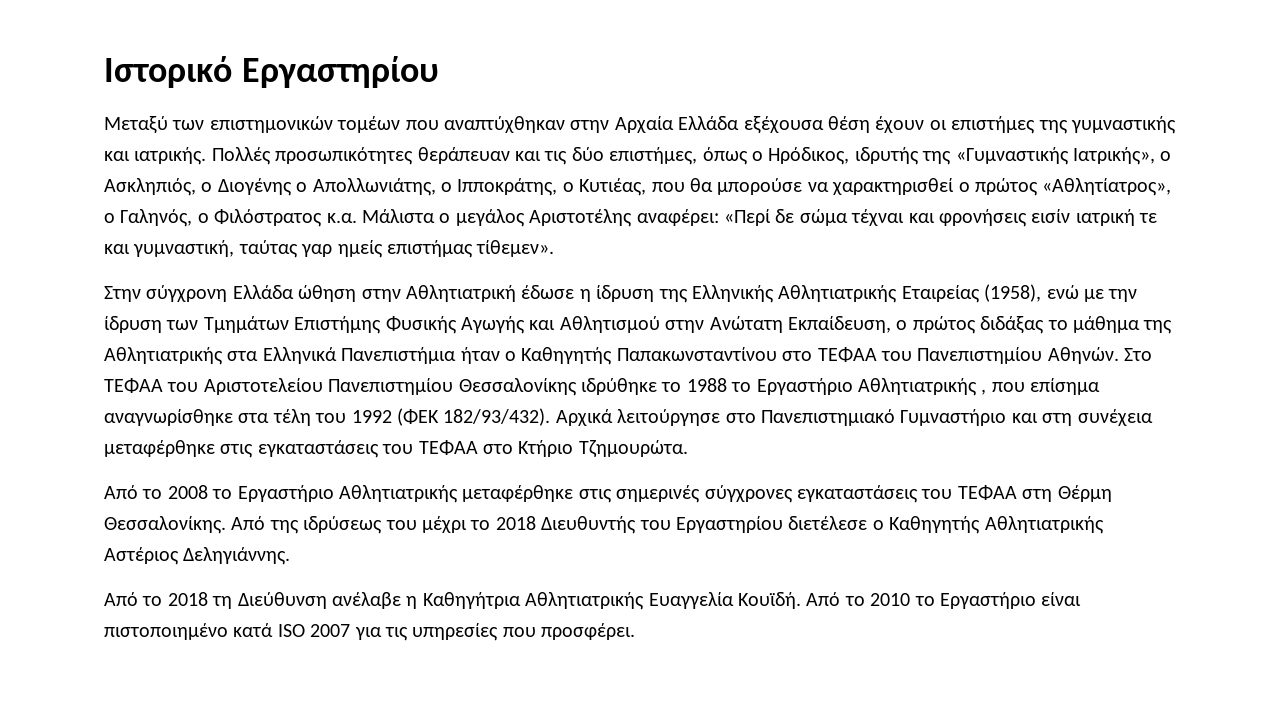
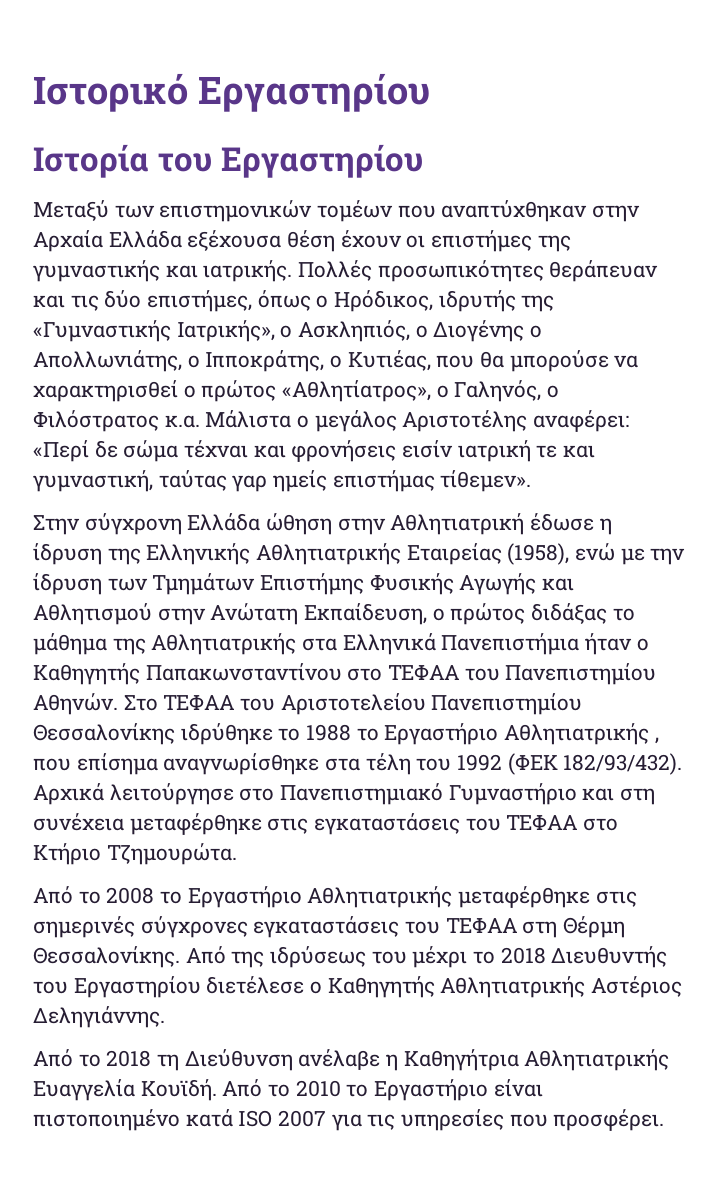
(439, 72) none -> [33,144,423,178] // Ιστορία του Εργαστηρίου

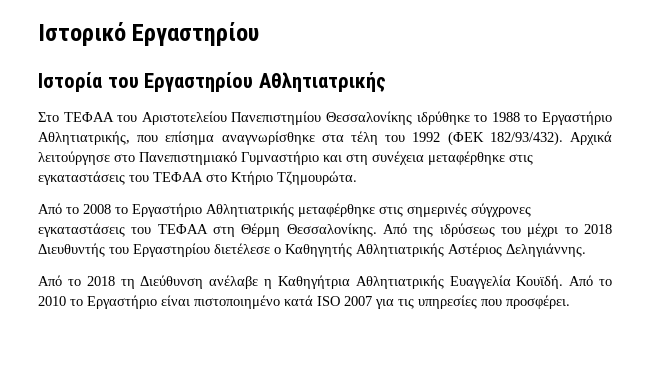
[33,200,641,222] [33,230,571,252] [33,260,659,282] [33,290,555,312] [33,320,543,342] [33,350,639,372] [33,380,560,402] [33,410,630,432] [33,440,596,462] [33,470,532,492] [33,513,612,535] [33,543,686,565] [33,573,575,595] [33,603,635,625] [33,633,649,655] [33,663,657,685] [33,693,118,715] // Μεταξύ των επιστημονικών τομέων που αναπτύχθηκαν στην Αρχαία Ελλάδα εξέχουσα θέση έχουν οι επιστήμες της γυμναστικής και ιατρικής. Πολλές προσωπικότητες θεράπευαν και τις δύο επιστήμες, όπως ο Ηρόδικος, ιδρυτής της «Γυμναστικής Ιατρικής», ο Ασκληπιός, ο Διογένης ο Απολλωνιάτης, ο Ιπποκράτης, ο Κυτιέας, που θα μπορούσε να χαρακτηρισθεί ο πρώτος «Αθλητίατρος», ο Γαληνός, ο Φιλόστρατος κ.α. Μάλιστα ο μεγάλος Αριστοτέλης αναφέρει: «Περί δε σώμα τέχναι και φρονήσεις εισίν ιατρική τε και γυμναστική, ταύτας γαρ ημείς επιστήμας τίθεμεν». // Στην σύγχρονη Ελλάδα ώθηση στην Αθλητιατρική έδωσε η ίδρυση της Ελληνικής Αθλητιατρικής Εταιρείας (1958), ενώ με την ίδρυση των Τμημάτων Επιστήμης Φυσικής Αγωγής και Αθλητισμού στην Ανώτατη Εκπαίδευση, ο πρώτος διδάξας το μάθημα της Αθλητιατρικής στα Ελληνικά Πανεπιστήμια ήταν ο Καθηγητής Παπακωνσταντίνου στο ΤΕΦΑΑ του Πανεπιστημίου Αθηνών. -> [258,72,386,92] Αθλητιατρικής //
[504,723,659,745] Αθλητιατρικής , -> [38,131,130,145] Αθλητιατρικής,

